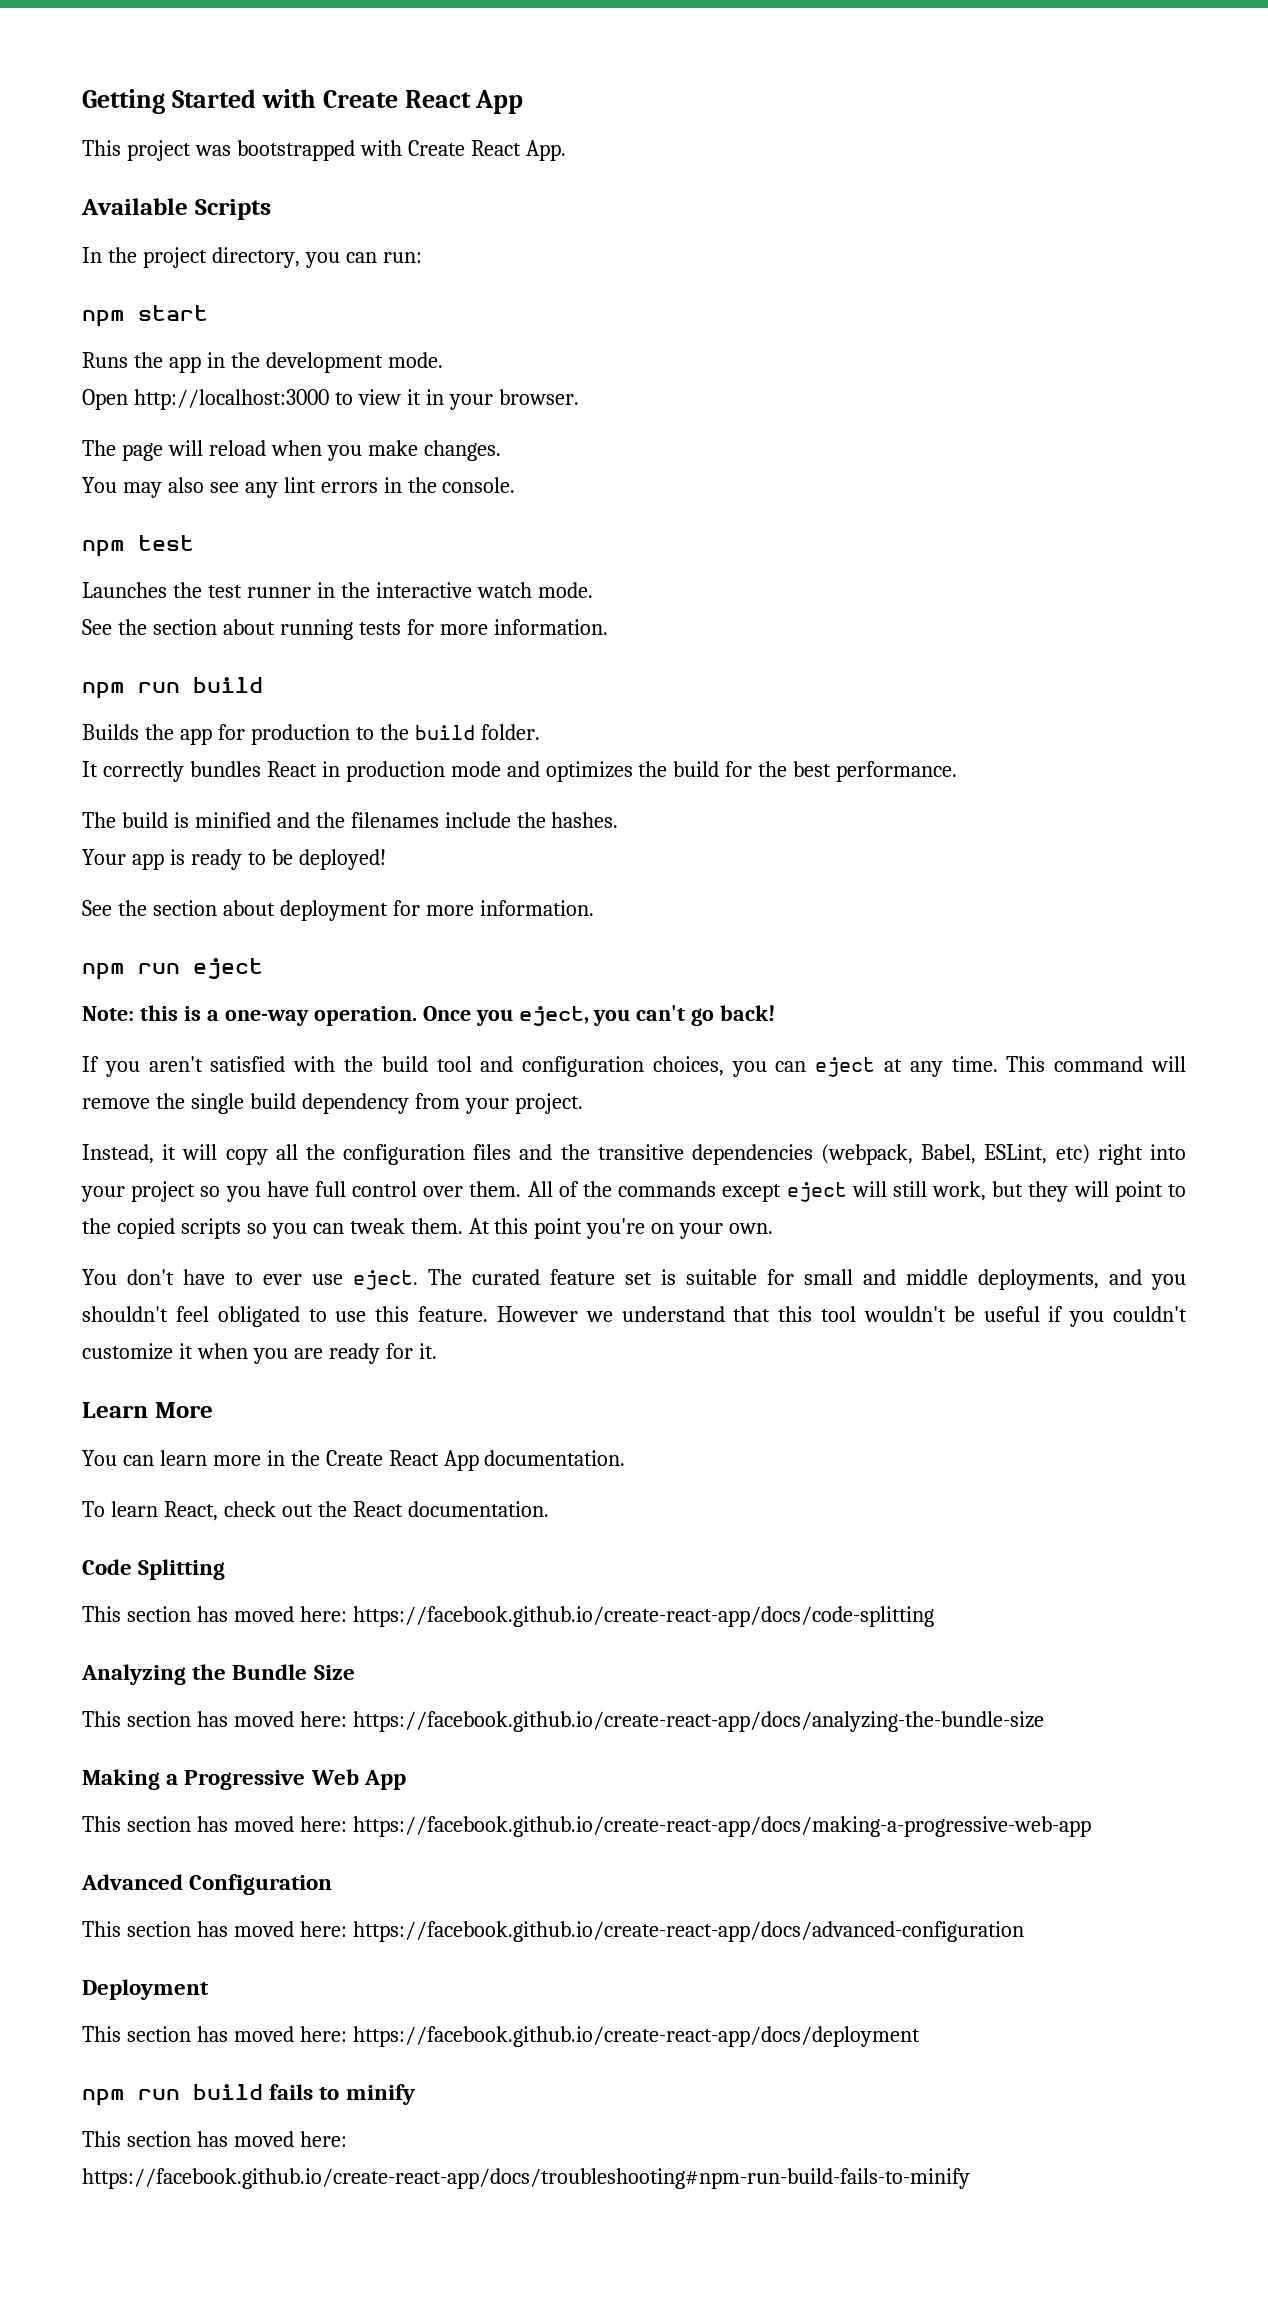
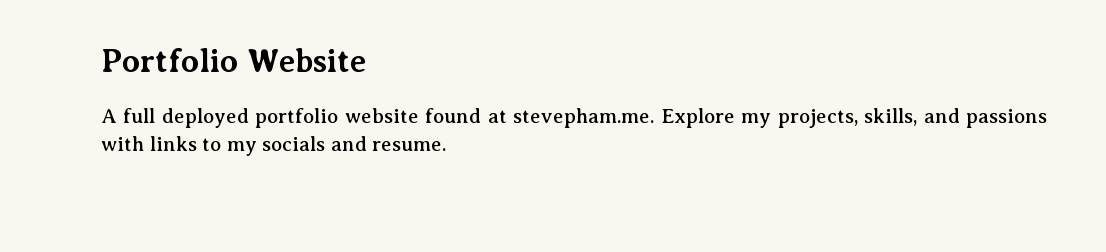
[82,89,524,114] [82,140,566,161] [81,198,271,220] [82,247,422,268] [82,305,208,327] [82,352,443,373] [82,389,579,410] [82,440,501,461] [82,477,516,498] [82,535,194,557] [82,582,593,598] [82,619,608,640] [82,677,263,699] [82,724,540,745] [82,761,958,782] [82,812,619,828] [82,849,386,870] [82,900,594,921] [82,958,263,980] [82,1005,776,1026] [82,1056,1187,1077] [82,1093,583,1114] [82,1144,1186,1165] [81,1181,1186,1202] [82,1218,774,1239] [82,1269,1186,1290] [82,1306,1188,1327] [82,1343,437,1364] [82,1402,213,1418] [82,1450,626,1471] [82,1501,549,1521] [82,1559,226,1580] [82,1606,934,1627] [81,1664,355,1685] [82,1711,1044,1732] [82,1769,406,1790] [82,1816,1091,1837] [81,1874,333,1895] [82,1921,1024,1942] [82,1979,209,2000] [82,2026,920,2047] [82,2084,415,2106] [82,2131,347,2147] [82,2168,970,2189] Getting Started with Create React App // This project was bootstrapped with Create React App. // Available Scripts // In the project directory, you can run: // npm start // Runs the app in the development mode. // Open http://localhost:3000 to view it in your browser. // The page will reload when you make changes. // You may also see any lint errors in the console. // npm test // Launches the test runner in the interactive watch mode. // See the section about running tests for more information. // npm run build // Builds the app for production to the build folder. // It correctly bundles React in production mode and optimizes the build for the best performance. // The build is minified and the filenames include the hashes. // Your app is ready to be deployed! // See the section about deployment for more information. // npm run eject // Note: this is a one-way operation. Once you eject, you can't go back! // If you aren't satisfied with the build tool and configuration choices, you can eject at any time. This command will remove the single build dependency from your project. // Instead, it will copy all the configuration files and the transitive dependencies (webpack, Babel, ESLint, etc) right into your project so you have full control over them. All of the commands except eject will still work, but they will point to the copied scripts so you can tweak them. At this point you're on your own. // You don't have to ever use eject. The curated feature set is suitable for small and middle deployments, and you shouldn't feel obligated to use this feature. However we understand that this tool wouldn't be useful if you couldn't customize it when you are ready for it. // Learn More // You can learn more in the Create React App documentation. // To learn React, check out the React documentation. // Code Splitting // This section has moved here: https://facebook.github.io/create-react-app/docs/code-splitting // Analyzing the Bundle Size // This section has moved here: https://facebook.github.io/create-react-app/docs/analyzing-the-bundle-size // Making a Progressive Web App // This section has moved here: https://facebook.github.io/create-react-app/docs/making-a-progressive-web-app // Advanced Configuration // This section has moved here: https://facebook.github.io/create-react-app/docs/advanced-configuration // Deployment // This section has moved here: https://facebook.github.io/create-react-app/docs/deployment // npm run build fails to minify // This section has moved here: https://facebook.github.io/create-react-app/docs/troubleshooting#npm-run-build-fails-to-minify -> [101,48,366,72] [101,108,1047,128] [101,136,447,156] Portfolio Website // A full deployed portfolio website found at stevepham.me. Explore my projects, skills, and passions with links to my socials and resume.

